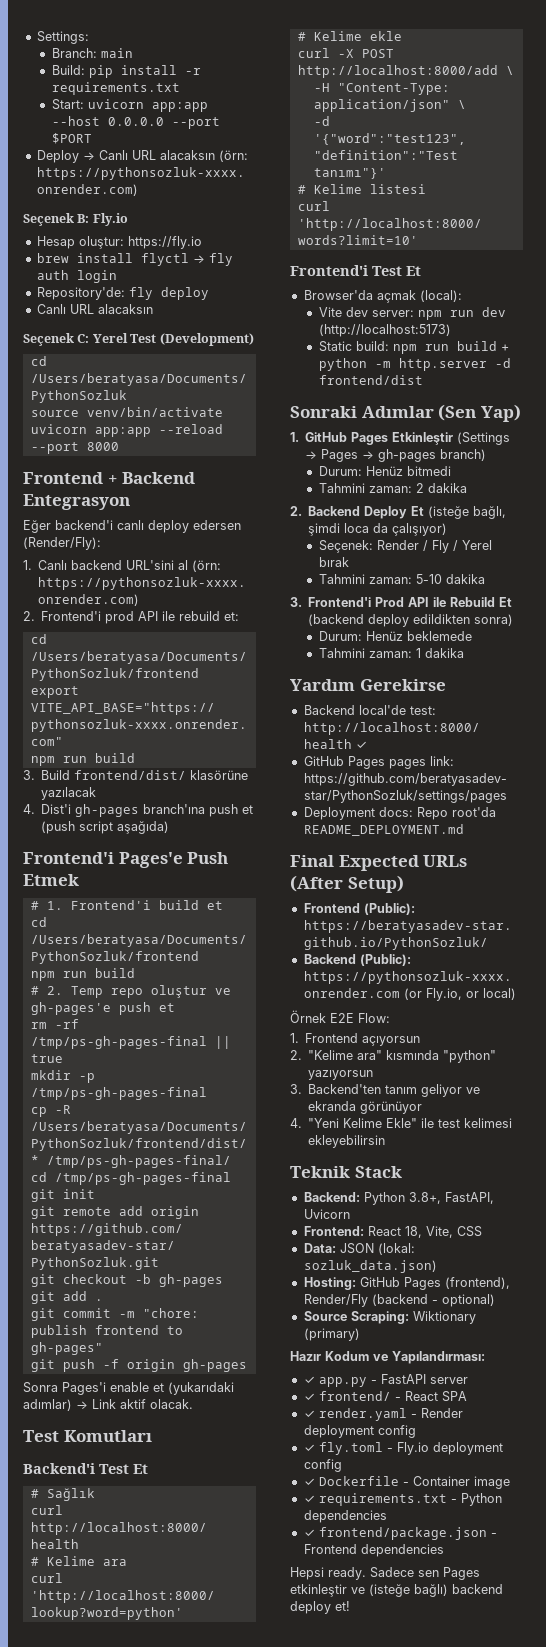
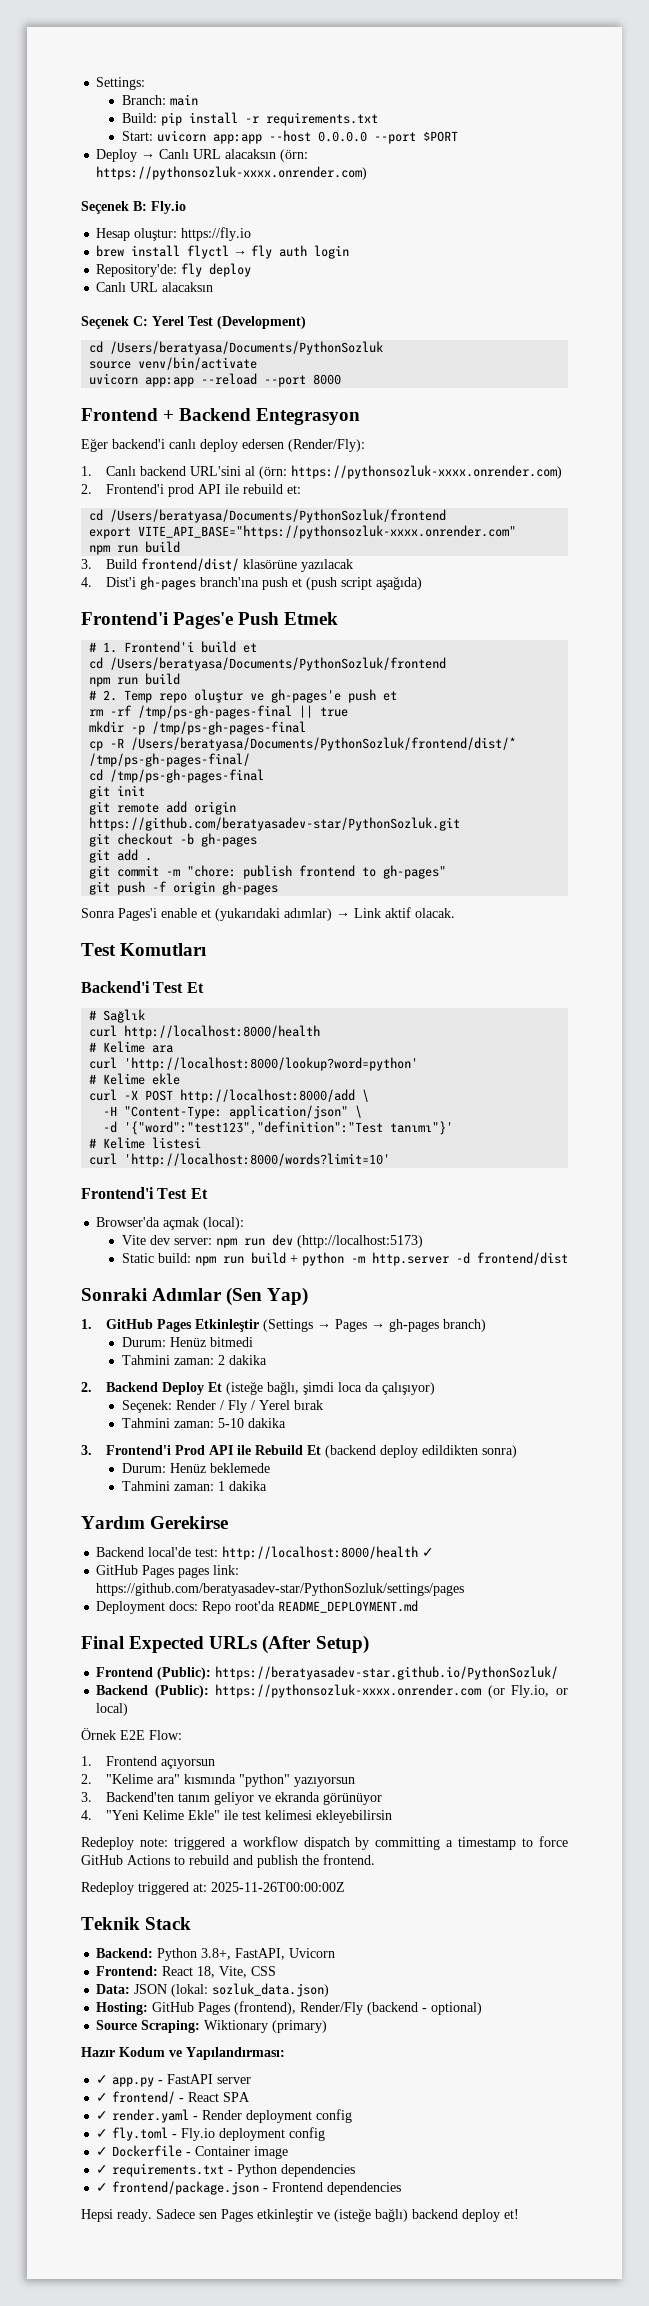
(386, 1141) none -> [81,1836,569,1850] [81,1854,375,1868] [81,1882,345,1895] // Redeploy note: triggered a workflow dispatch by committing a timestamp to force GitHub Actions to rebuild and publish the frontend. // Redeploy triggered at: 2025-11-26T00:00:00Z

